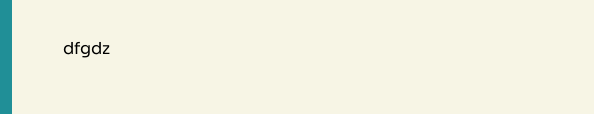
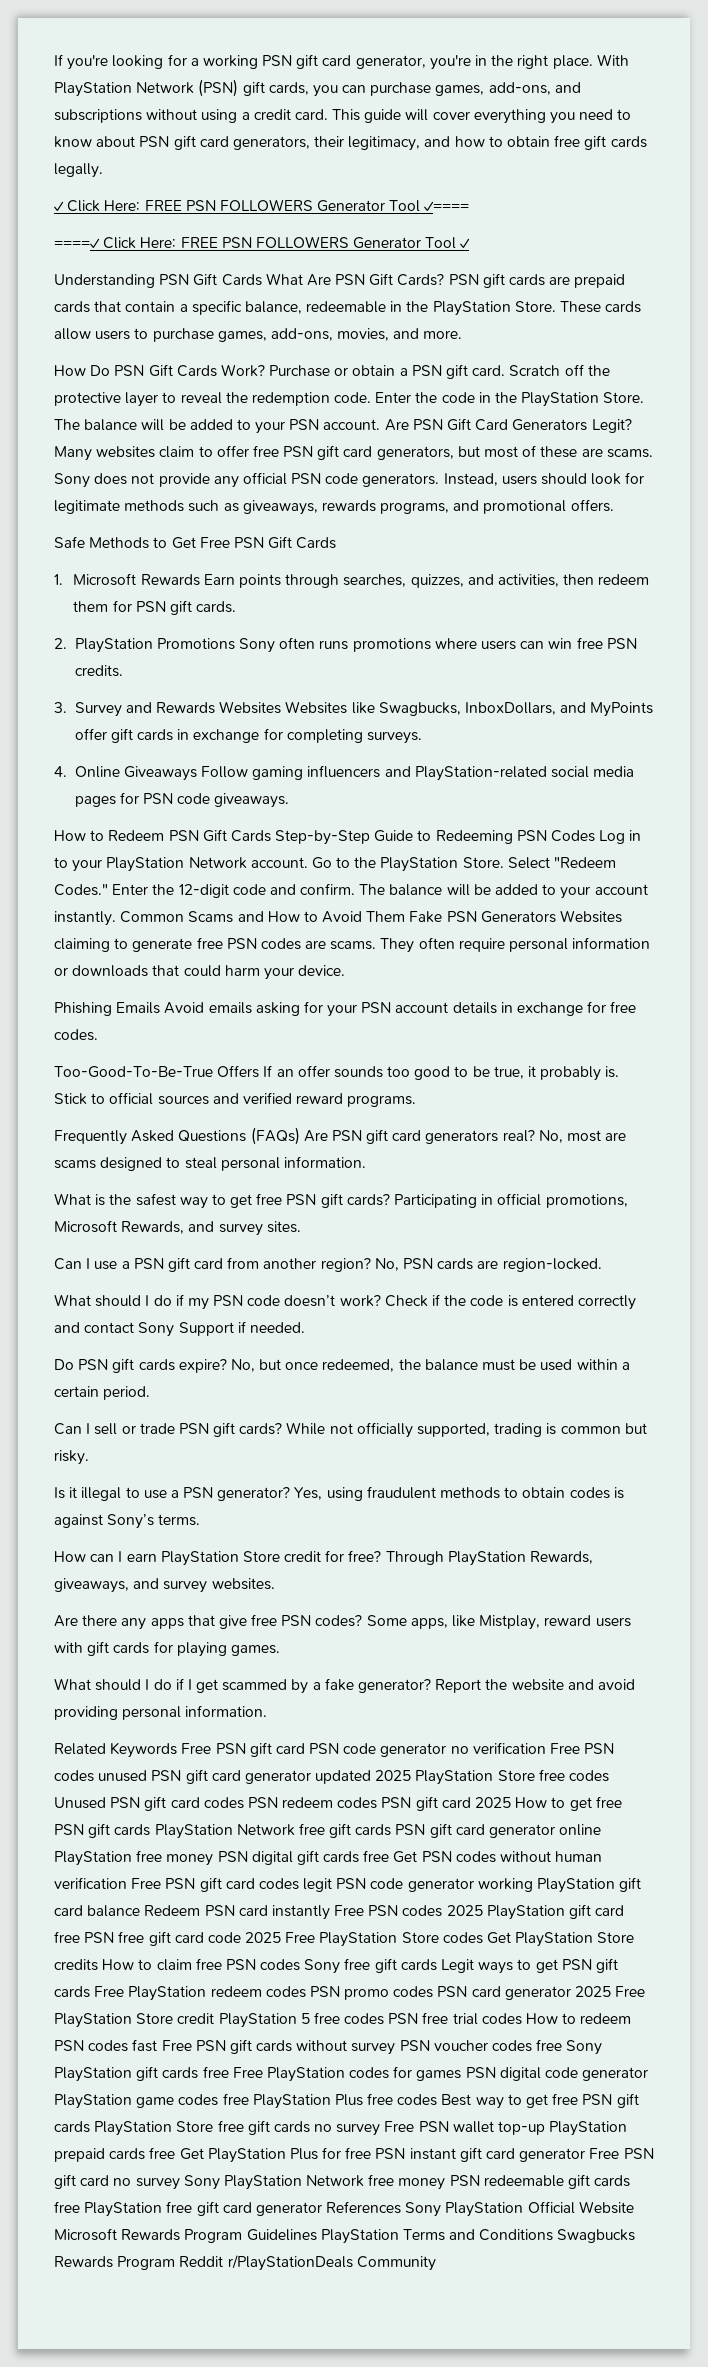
[63,41,110,58] dfgdz -> [54,54,629,70] [54,79,581,97] [54,109,632,124] [54,135,647,151] [54,163,103,178] [54,199,470,212] [54,236,471,249] [54,273,626,288] [54,300,642,316] [54,328,463,342] [54,364,610,379] [54,392,645,407] [54,418,632,434] [54,445,653,461] [54,472,645,488] [54,499,614,515] [54,536,337,549] [54,573,650,588] [73,600,237,615] [54,637,637,653] [74,665,123,677] [54,701,654,717] [74,728,423,744] [54,765,635,781] [74,792,290,808] [54,829,642,845] [54,857,617,872] [54,883,648,899] [54,910,623,926] [54,937,651,953] [54,965,346,980] [54,1001,637,1017] [54,1029,98,1041] [54,1065,620,1081] [54,1092,417,1107] [54,1127,627,1145] [54,1156,366,1171] [54,1193,628,1209] [54,1220,301,1236] [54,1257,602,1272] [54,1294,636,1310] [54,1321,305,1337] [54,1358,630,1373] [54,1386,151,1400] [54,1422,647,1438] [54,1450,89,1465] [54,1486,624,1501] [54,1514,201,1529] [54,1550,594,1566] [54,1578,275,1593] [54,1614,631,1630] [54,1641,280,1657] [54,1678,635,1694] [54,1705,268,1720] [54,1742,615,1758] [54,1769,610,1785] [54,1796,622,1811] [54,1823,602,1839] [54,1850,603,1866] [54,1877,642,1893] [54,1904,625,1920] [54,1931,635,1947] [54,1958,618,1974] [54,1986,646,2001] [54,2012,632,2028] [54,2039,603,2055] [54,2066,649,2082] [54,2093,639,2109] [54,2120,628,2136] [54,2147,654,2163] [54,2174,631,2190] [54,2201,634,2217] [54,2228,636,2244] [54,2255,436,2271] If you're looking for a working PSN gift card generator, you're in the right place. With PlayStation Network (PSN) gift cards, you can purchase games, add-ons, and subscriptions without using a credit card. This guide will cover everything you need to know about PSN gift card generators, their legitimacy, and how to obtain free gift cards legally. // ✓ Click Here: FREE PSN FOLLOWERS Generator Tool ✓==== // ====✓ Click Here: FREE PSN FOLLOWERS Generator Tool ✓ // Understanding PSN Gift Cards What Are PSN Gift Cards? PSN gift cards are prepaid cards that contain a specific balance, redeemable in the PlayStation Store. These cards allow users to purchase games, add-ons, movies, and more. // How Do PSN Gift Cards Work? Purchase or obtain a PSN gift card. Scratch off the protective layer to reveal the redemption code. Enter the code in the PlayStation Store. The balance will be added to your PSN account. Are PSN Gift Card Generators Legit? Many websites claim to offer free PSN gift card generators, but most of these are scams. Sony does not provide any official PSN code generators. Instead, users should look for legitimate methods such as giveaways, rewards programs, and promotional offers. // Safe Methods to Get Free PSN Gift Cards // 1. Microsoft Rewards Earn points through searches, quizzes, and activities, then redeem them for PSN gift cards. // 2. PlayStation Promotions Sony often runs promotions where users can win free PSN credits. // 3. Survey and Rewards Websites Websites like Swagbucks, InboxDollars, and MyPoints offer gift cards in exchange for completing surveys. // 4. Online Giveaways Follow gaming influencers and PlayStation-related social media pages for PSN code giveaways. // How to Redeem PSN Gift Cards Step-by-Step Guide to Redeeming PSN Codes Log in to your PlayStation Network account. Go to the PlayStation Store. Select "Redeem Codes." Enter the 12-digit code and confirm. The balance will be added to your account instantly. Common Scams and How to Avoid Them Fake PSN Generators Websites claiming to generate free PSN codes are scams. They often require personal information or downloads that could harm your device. // Phishing Emails Avoid emails asking for your PSN account details in exchange for free codes. // Too-Good-To-Be-True Offers If an offer sounds too good to be true, it probably is. Stick to official sources and verified reward programs. // Frequently Asked Questions (FAQs) Are PSN gift card generators real? No, most are scams designed to steal personal information. // What is the safest way to get free PSN gift cards? Participating in official promotions, Microsoft Rewards, and survey sites. // Can I use a PSN gift card from another region? No, PSN cards are region-locked. // What should I do if my PSN code doesn’t work? Check if the code is entered correctly and contact Sony Support if needed. // Do PSN gift cards expire? No, but once redeemed, the balance must be used within a certain period. // Can I sell or trade PSN gift cards? While not officially supported, trading is common but risky. // Is it illegal to use a PSN generator? Yes, using fraudulent methods to obtain codes is against Sony’s terms. // How can I earn PlayStation Store credit for free? Through PlayStation Rewards, giveaways, and survey websites. // Are there any apps that give free PSN codes? Some apps, like Mistplay, reward users with gift cards for playing games. // What should I do if I get scammed by a fake generator? Report the website and avoid providing personal information. // Related Keywords Free PSN gift card PSN code generator no verification Free PSN codes unused PSN gift card generator updated 2025 PlayStation Store free codes Unused PSN gift card codes PSN redeem codes PSN gift card 2025 How to get free PSN gift cards PlayStation Network free gift cards PSN gift card generator online PlayStation free money PSN digital gift cards free Get PSN codes without human verification Free PSN gift card codes legit PSN code generator working PlayStation gift card balance Redeem PSN card instantly Free PSN codes 2025 PlayStation gift card free PSN free gift card code 2025 Free PlayStation Store codes Get PlayStation Store credits How to claim free PSN codes Sony free gift cards Legit ways to get PSN gift cards Free PlayStation redeem codes PSN promo codes PSN card generator 2025 Free PlayStation Store credit PlayStation 5 free codes PSN free trial codes How to redeem PSN codes fast Free PSN gift cards without survey PSN voucher codes free Sony PlayStation gift cards free Free PlayStation codes for games PSN digital code generator PlayStation game codes free PlayStation Plus free codes Best way to get free PSN gift cards PlayStation Store free gift cards no survey Free PSN wallet top-up PlayStation prepaid cards free Get PlayStation Plus for free PSN instant gift card generator Free PSN gift card no survey Sony PlayStation Network free money PSN redeemable gift cards free PlayStation free gift card generator References Sony PlayStation Official Website Microsoft Rewards Program Guidelines PlayStation Terms and Conditions Swagbucks Rewards Program Reddit r/PlayStationDeals Community

